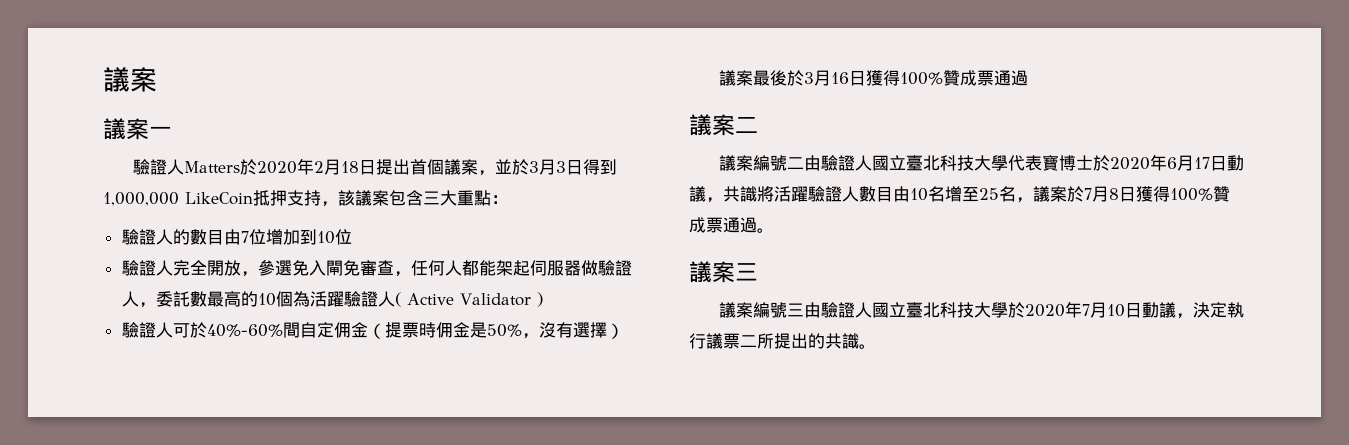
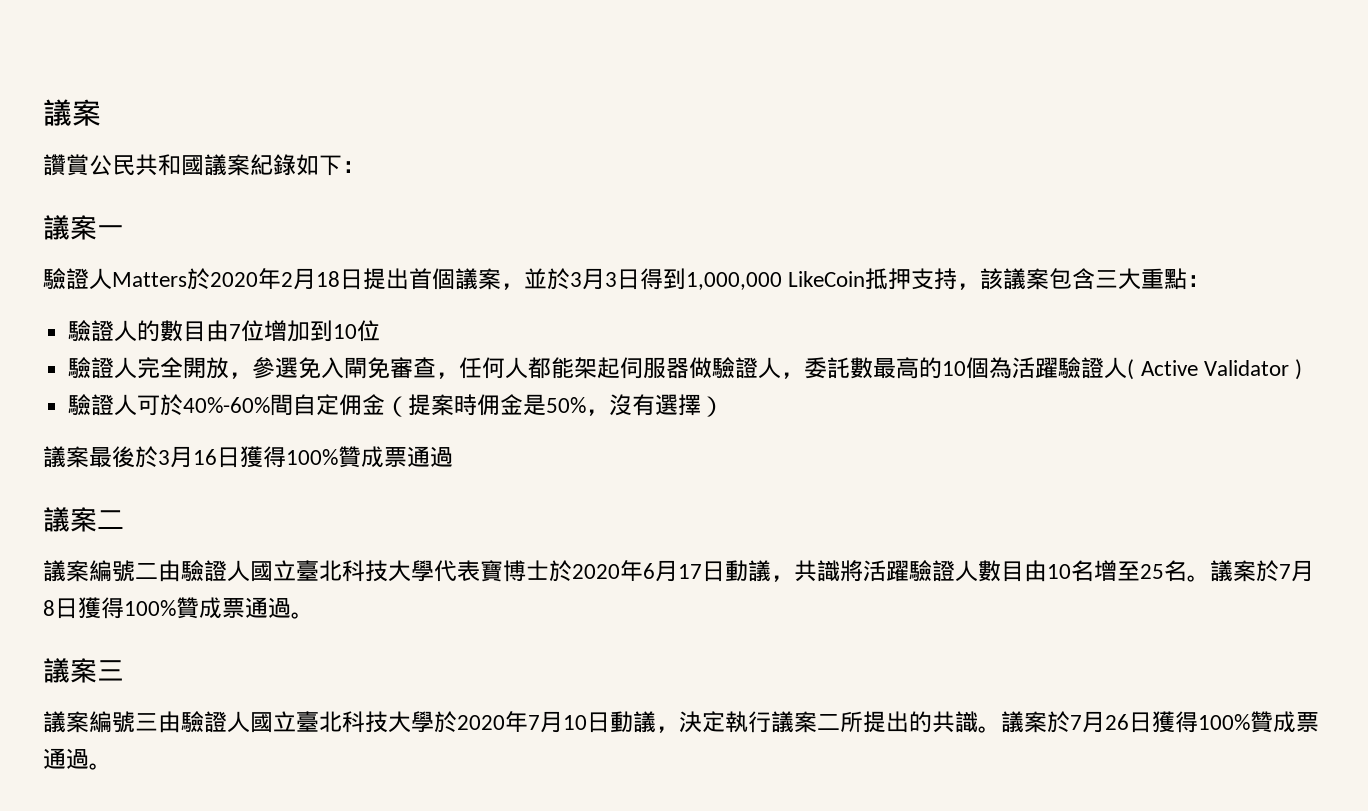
[103,67,157,92] 議案 -> [43,99,101,126] [43,154,365,176] 議案 // 讚賞公民共和國議案紀錄如下：
[401,322,419,338] 票 -> [431,394,455,416] 案
[1016,197,1033,203] ， -> [1187,575,1210,582] 。
[723,333,740,349] 票 -> [794,711,817,733] 案
(876, 346) none -> [1001,711,1319,733] [43,748,112,770] 議案於7月26日獲得100%贊成票通過。

